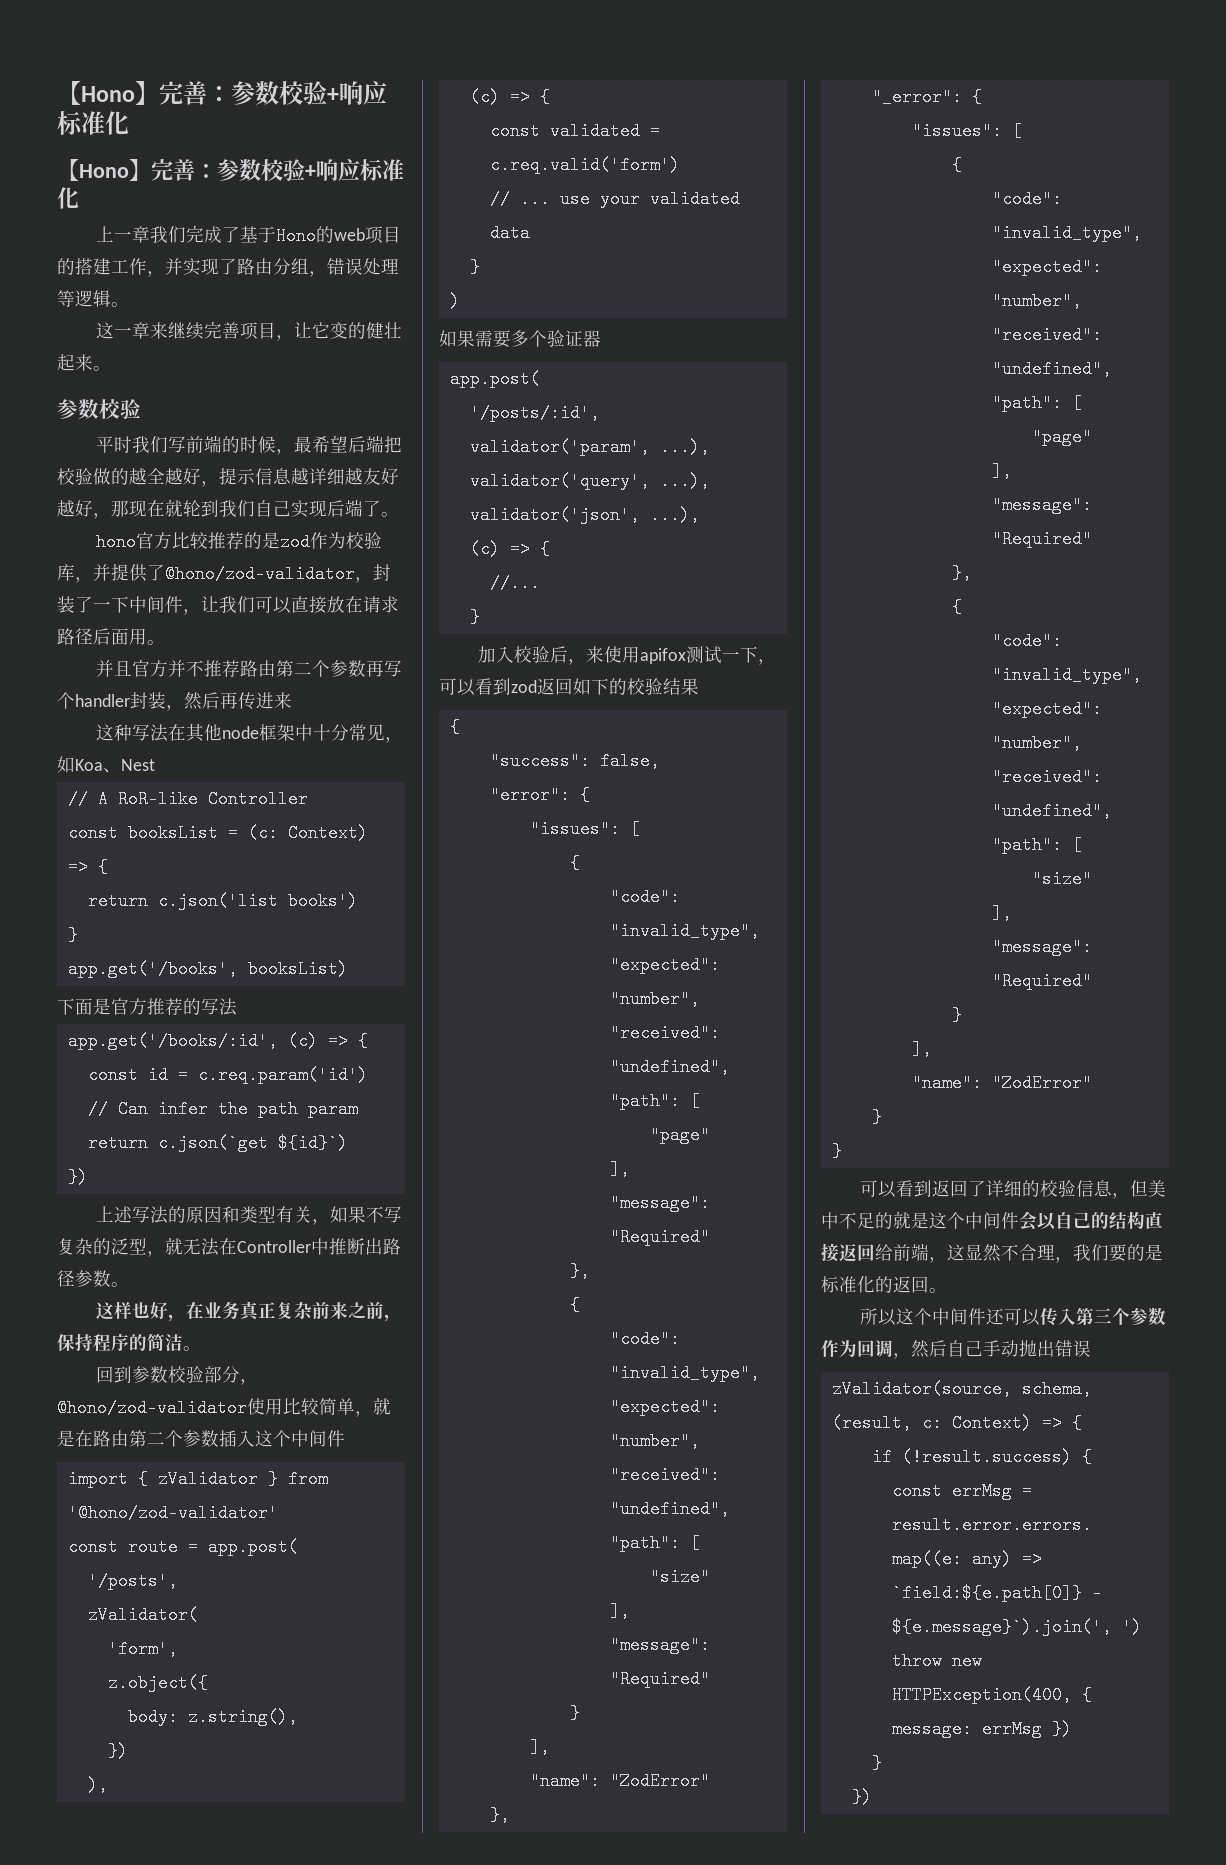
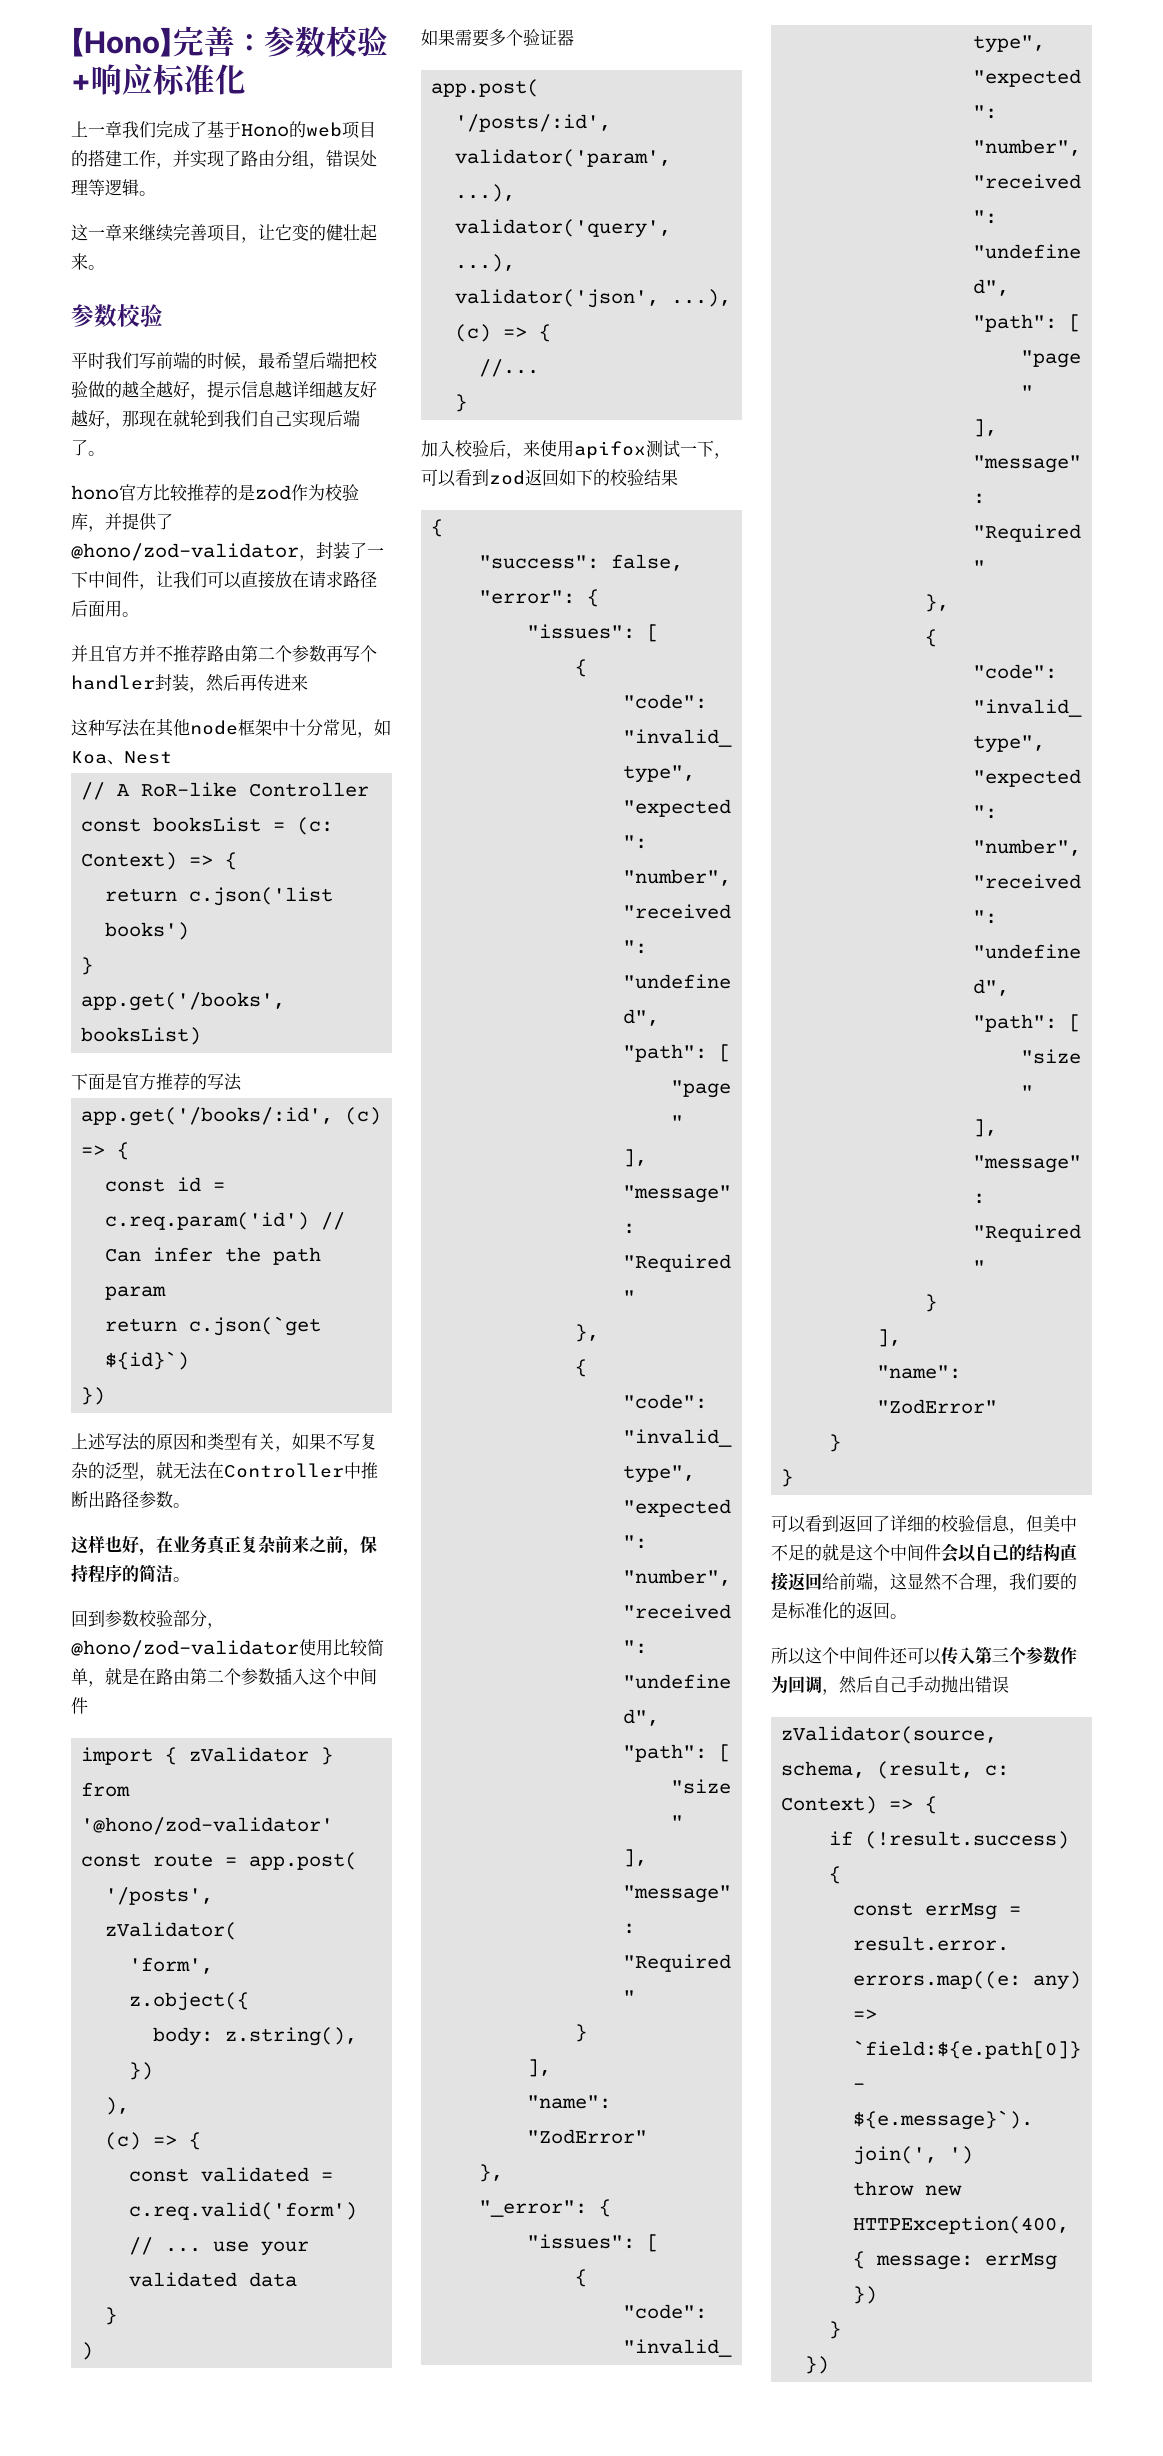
[57,81,387,105] [57,111,129,135] [57,159,404,181] [57,187,79,209] 【Hono】完善：参数校验+响应标准化 // 【Hono】完善：参数校验+响应标准化 -> [71,26,388,57] [71,64,246,95] 【Hono】完善：参数校验+响应标准化

